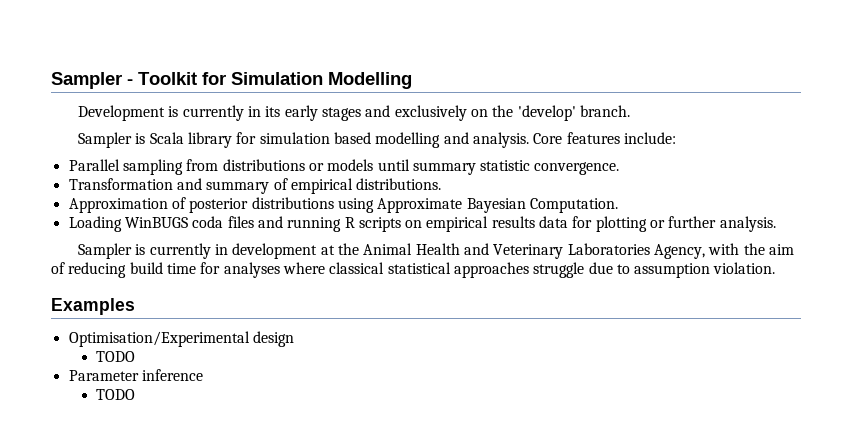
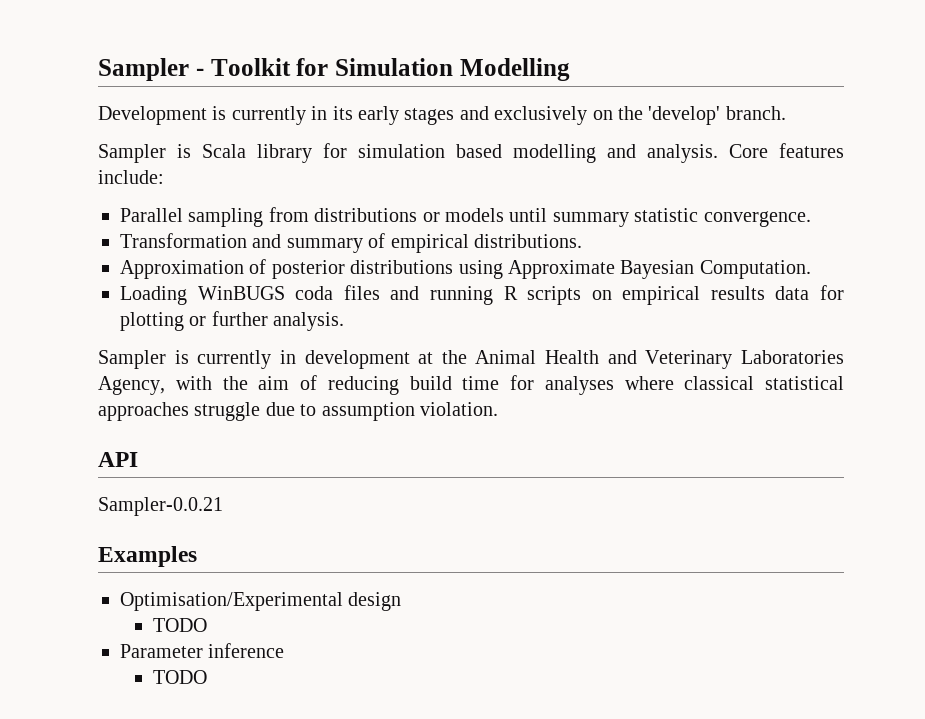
(776, 268) none -> [98,452,138,467] [98,497,223,516] // API // Sampler-0.0.21

